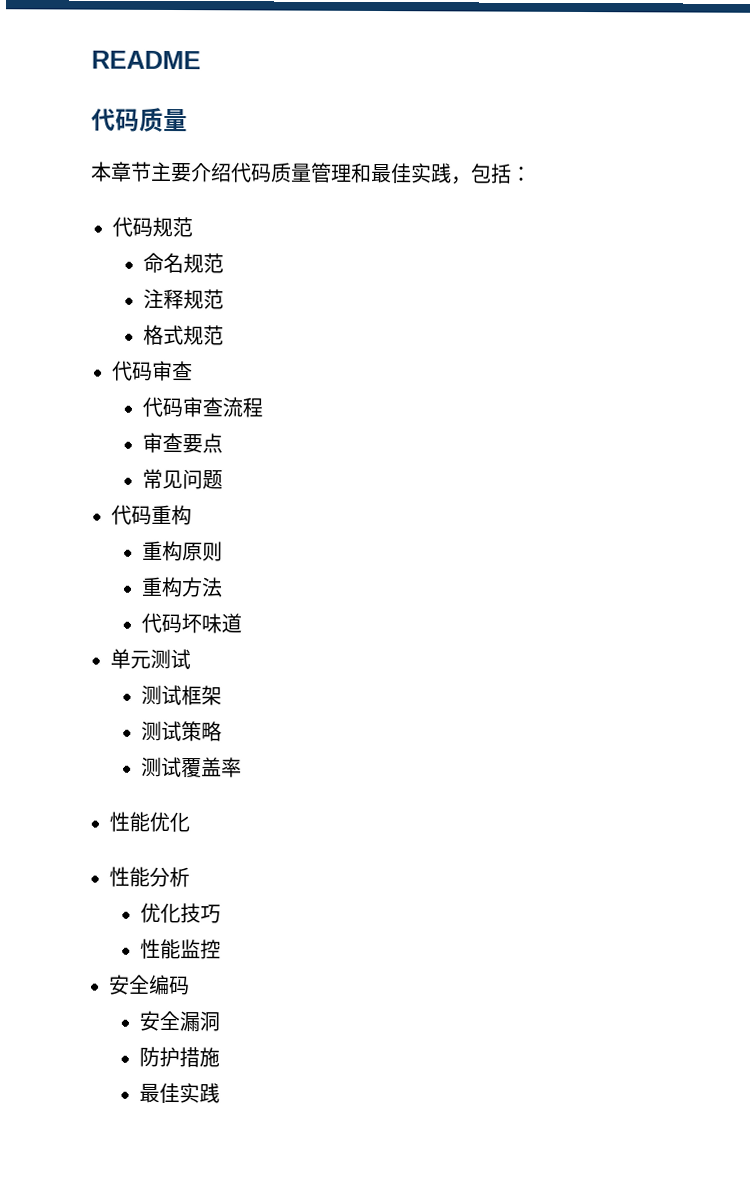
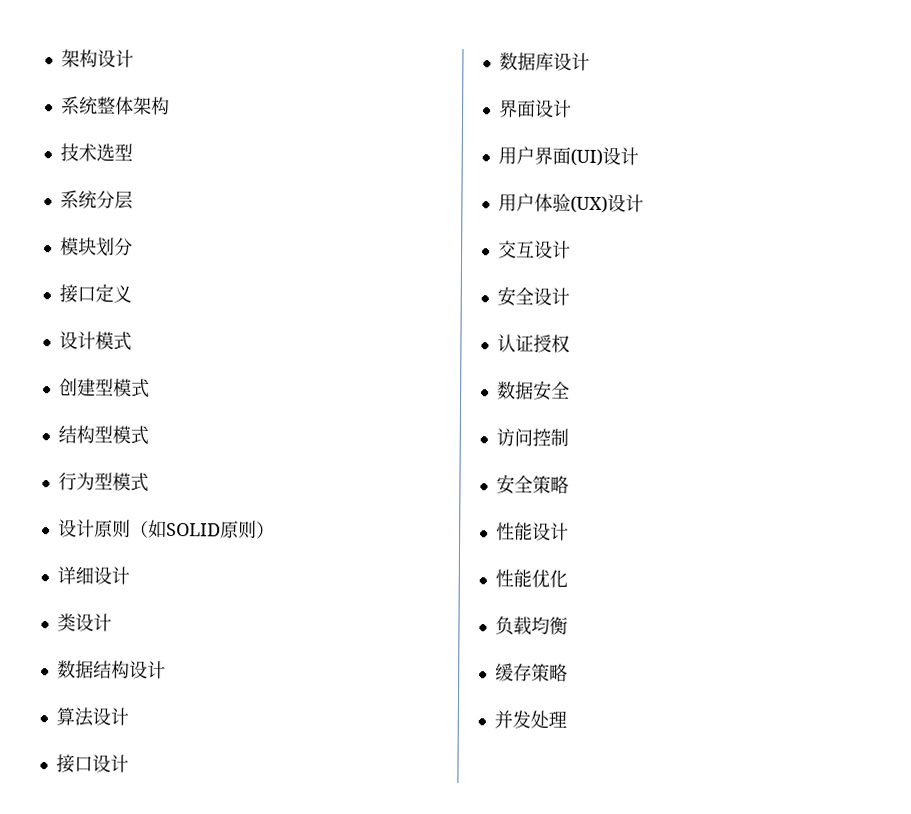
[91,50,201,70] [91,107,188,133] [90,161,532,185] [112,216,193,238] [142,252,224,274] [142,288,224,310] [142,324,224,346] [112,360,193,382] [141,396,263,418] [141,432,223,454] [141,468,223,490] [111,504,192,526] [141,540,223,562] [140,576,223,598] [140,612,242,634] [110,648,191,670] [140,684,222,706] [140,720,222,742] [140,756,242,778] README // 代码质量 // 本章节主要介绍代码质量管理和最佳实践，包括： // 代码规范 // 命名规范 // 注释规范 // 格式规范 // 代码审查 // 代码审查流程 // 审查要点 // 常见问题 // 代码重构 // 重构原则 // 重构方法 // 代码坏味道 // 单元测试 // 测试框架 // 测试策略 // 测试覆盖率 -> [60,49,134,68] [60,96,170,115] [59,143,133,162] [59,190,133,210] [59,237,133,257] [58,283,132,304] [58,331,132,351] [58,378,150,398] [57,425,149,445] [57,472,149,492] [57,519,275,539] [56,566,130,585] [56,613,112,632] [56,660,166,679] [55,707,129,727] [55,754,129,774] [498,52,590,71] [498,99,572,118] [497,146,639,167] [497,193,644,214] [497,240,571,259] [496,286,570,307] [496,334,570,353] [496,380,570,401] [495,428,569,447] [495,474,569,495] [495,522,569,541] 架构设计 // 系统整体架构 // 技术选型 // 系统分层 // 模块划分 // 接口定义 // 设计模式 // 创建型模式 // 结构型模式 // 行为型模式 // 设计原则（如SOLID原则） // 详细设计 // 类设计 // 数据结构设计 // 算法设计 // 接口设计 // 数据库设计 // 界面设计 // 用户界面(UI)设计 // 用户体验(UX)设计 // 交互设计 // 安全设计 // 认证授权 // 数据安全 // 访问控制 // 安全策略 // 性能设计
[109,866,190,888] [139,902,221,924] [139,938,221,960] [109,974,190,996] [138,1010,220,1032] [138,1046,220,1068] [138,1082,220,1104] 性能分析 // 优化技巧 // 性能监控 // 安全编码 // 安全漏洞 // 防护措施 // 最佳实践 -> [494,616,568,636] [494,663,568,682] [493,710,567,729] 负载均衡 // 缓存策略 // 并发处理

